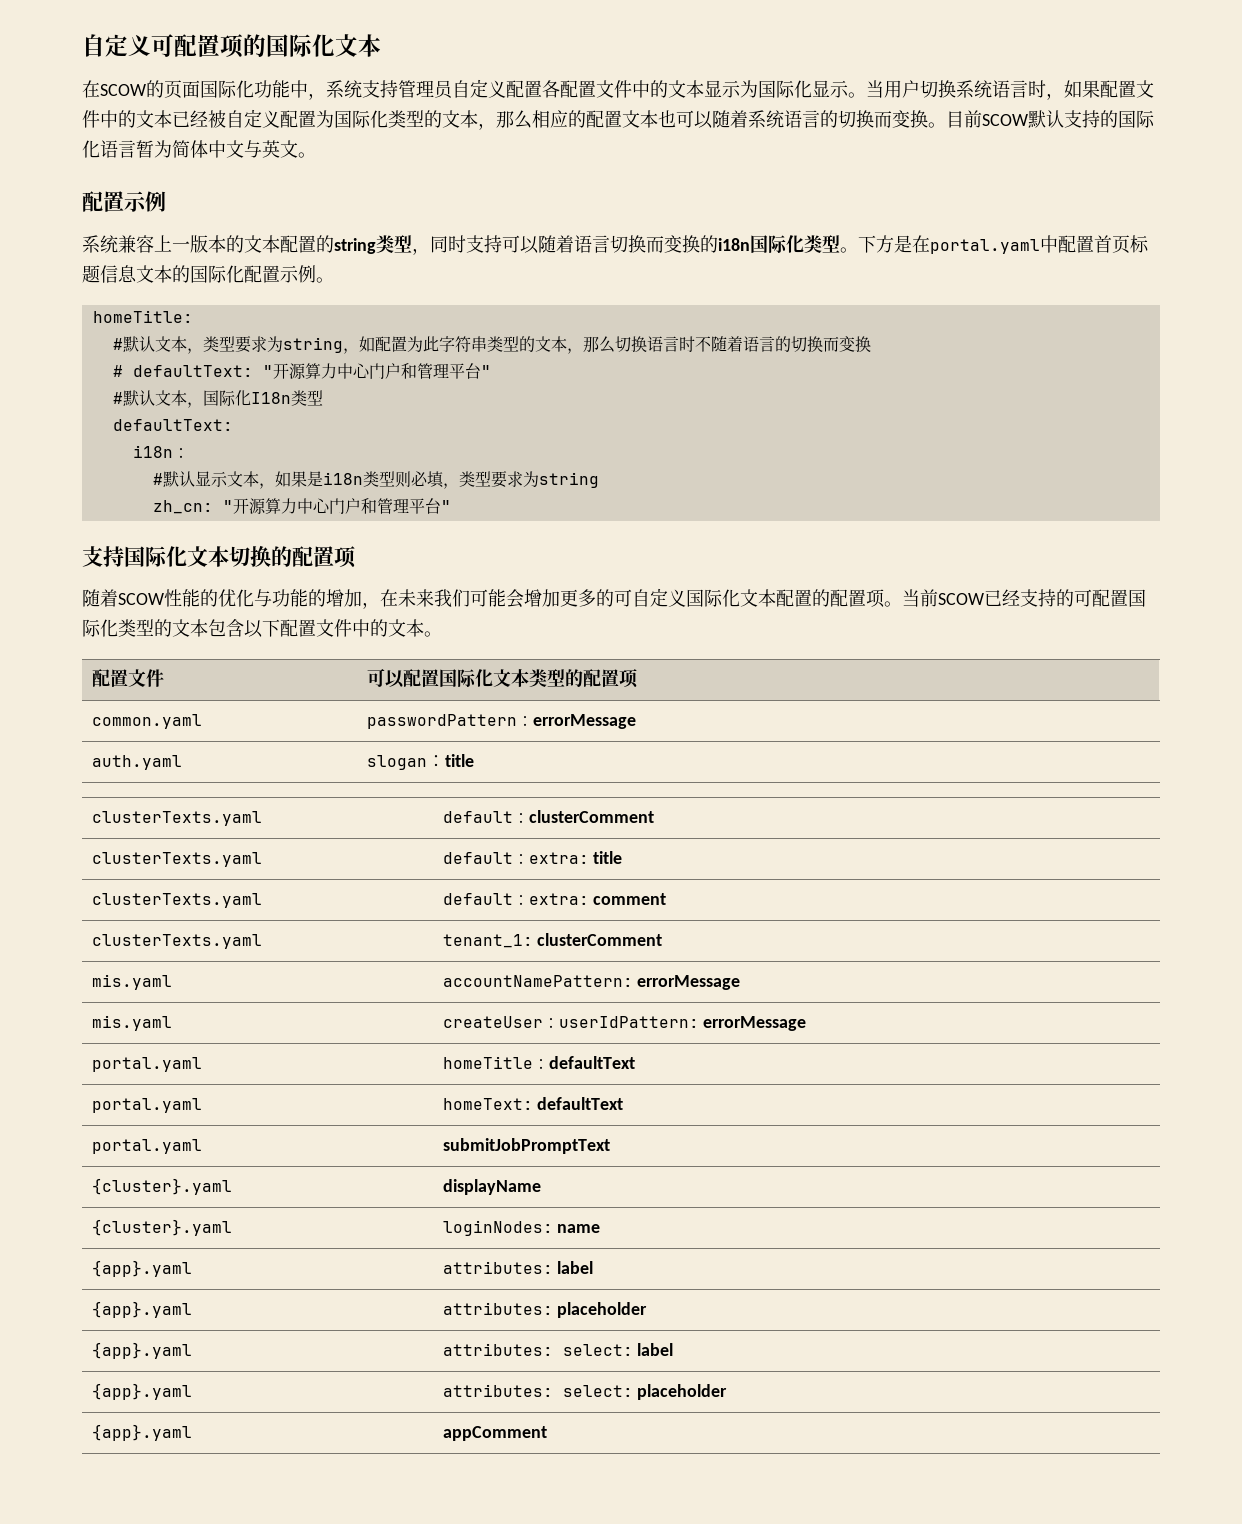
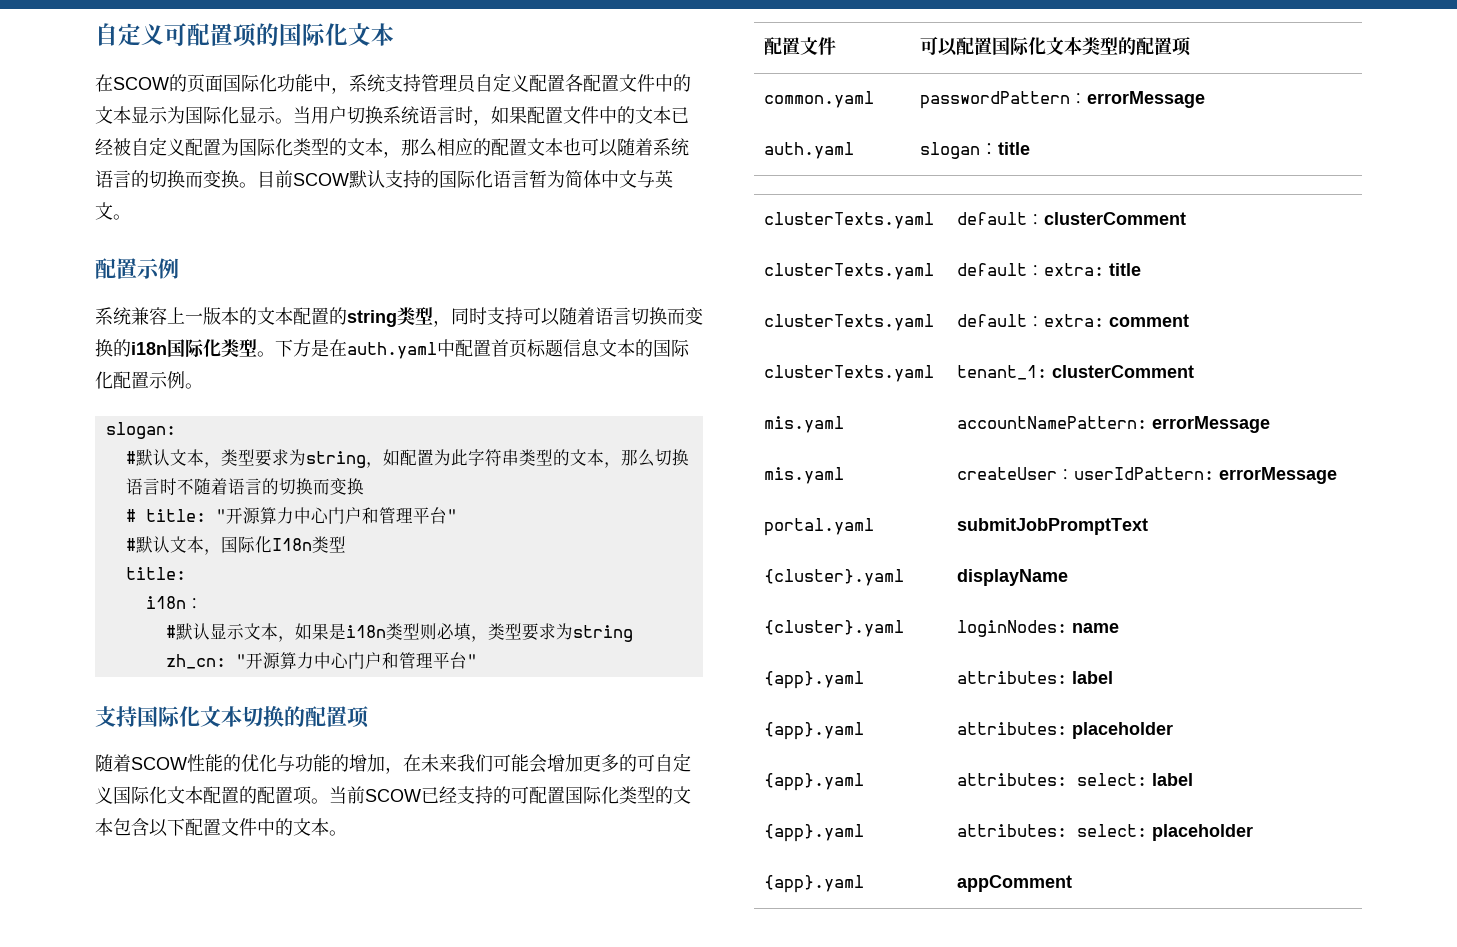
[930,239,1040,254] portal.yaml -> [347,342,437,359] auth.yaml
[92,310,193,323] homeTitle: -> [105,422,176,439] slogan:
[132,365,253,377] defaultText: -> [145,509,206,522] title:
[112,419,233,431] defaultText: -> [125,567,186,580] title:
[91,1057,202,1072] [442,1056,635,1069] [91,1098,202,1113] [442,1097,624,1110] // portal.yaml | homeTitle：defaultText // portal.yaml | homeText: defaultText -> (1338, 475) none

